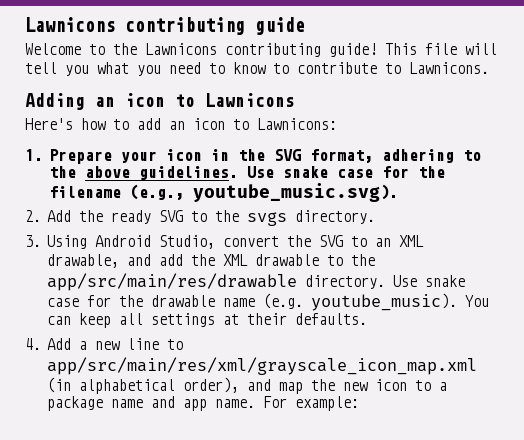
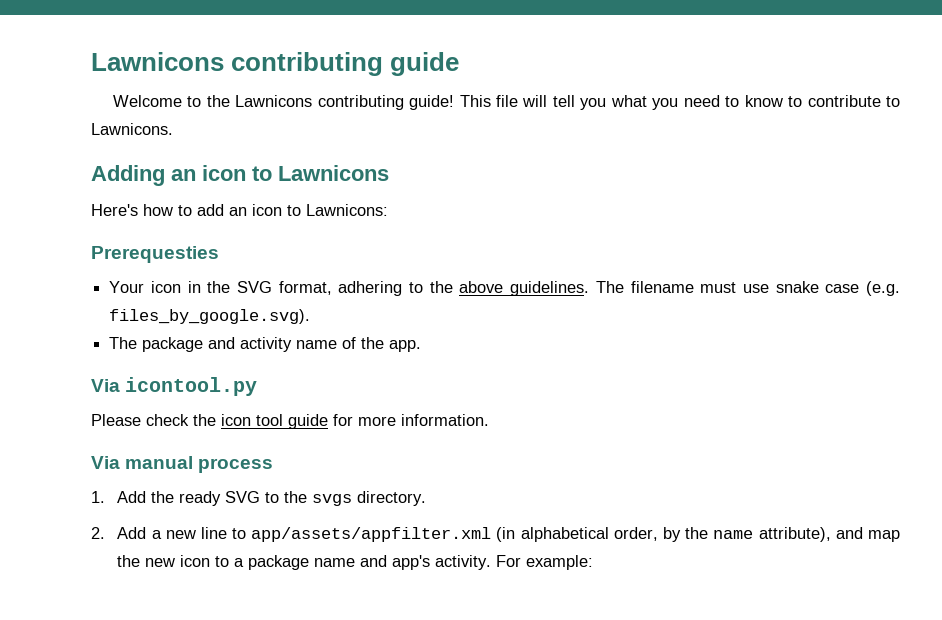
[25,149,158,164] 1. Prepare your -> [91,246,219,263] [109,281,145,293] Prerequesties // Your
[247,166,446,178] [49,183,399,202] [25,210,41,222] Use snake case for the filename (e.g., youtube_music.svg). // 2. -> [595,281,901,296] [109,309,311,324] [109,337,422,352] [91,377,258,396] [91,414,489,429] [91,456,274,473] [91,491,105,503] The filename must use snake case (e.g. files_by_google.svg). // The package and activity name of the app. // Via icontool.py // Please check the icon tool guide for more information. // Via manual process // 1.
[25,235,425,249] [47,254,376,268] [47,273,466,291] [47,293,490,311] [47,313,368,328] [25,338,41,350] 3. Using Android Studio, convert the SVG to an XML drawable, and add the XML drawable to the app/src/main/res/drawable directory. Use snake case for the drawable name (e.g. youtube_music). You can keep all settings at their defaults. // 4. -> [91,527,105,539] 2.
[47,357,478,375] app/src/main/res/xml/grayscale_icon_map.xml -> [251,527,492,542] app/assets/appfilter.xml
[183,377,240,393] order), -> [613,527,831,542] order, by the name attribute),
[183,399,256,411] app name. -> [392,555,492,570] app's activity.

